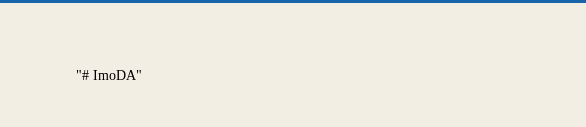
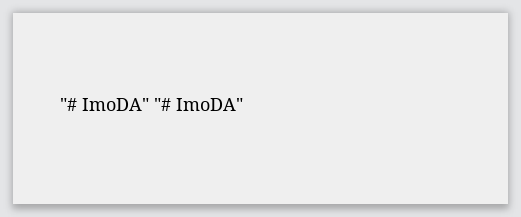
[76,70,142,80] "# ImoDA" -> [60,98,243,111] "# ImoDA" "# ImoDA"

